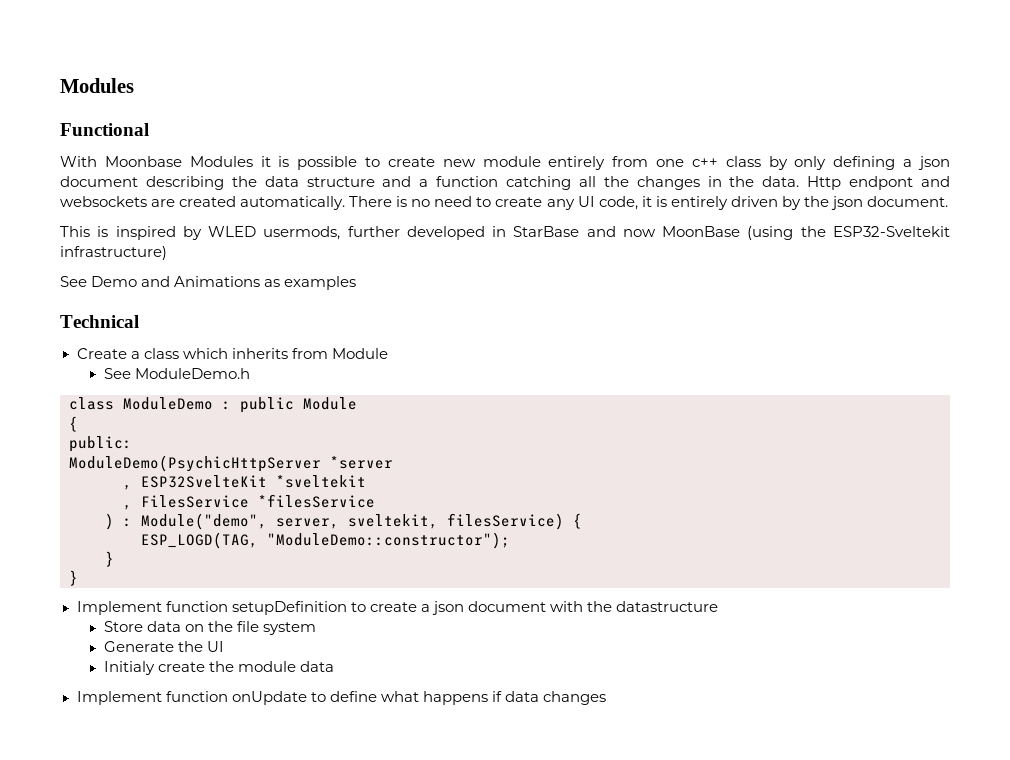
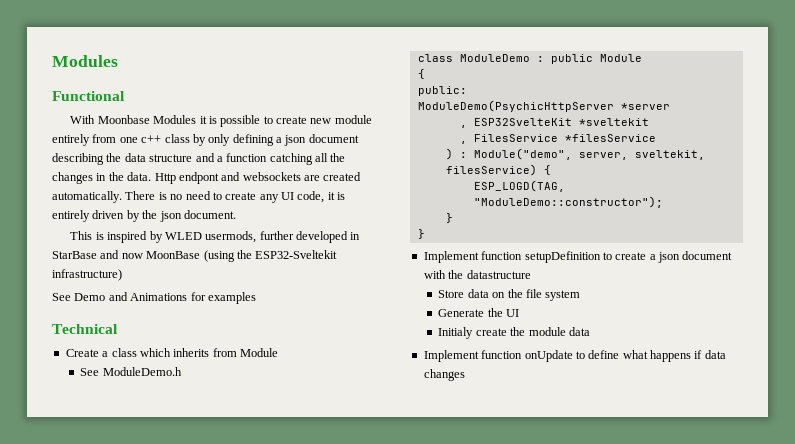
[264,279,281,287] as -> [190,292,206,301] for

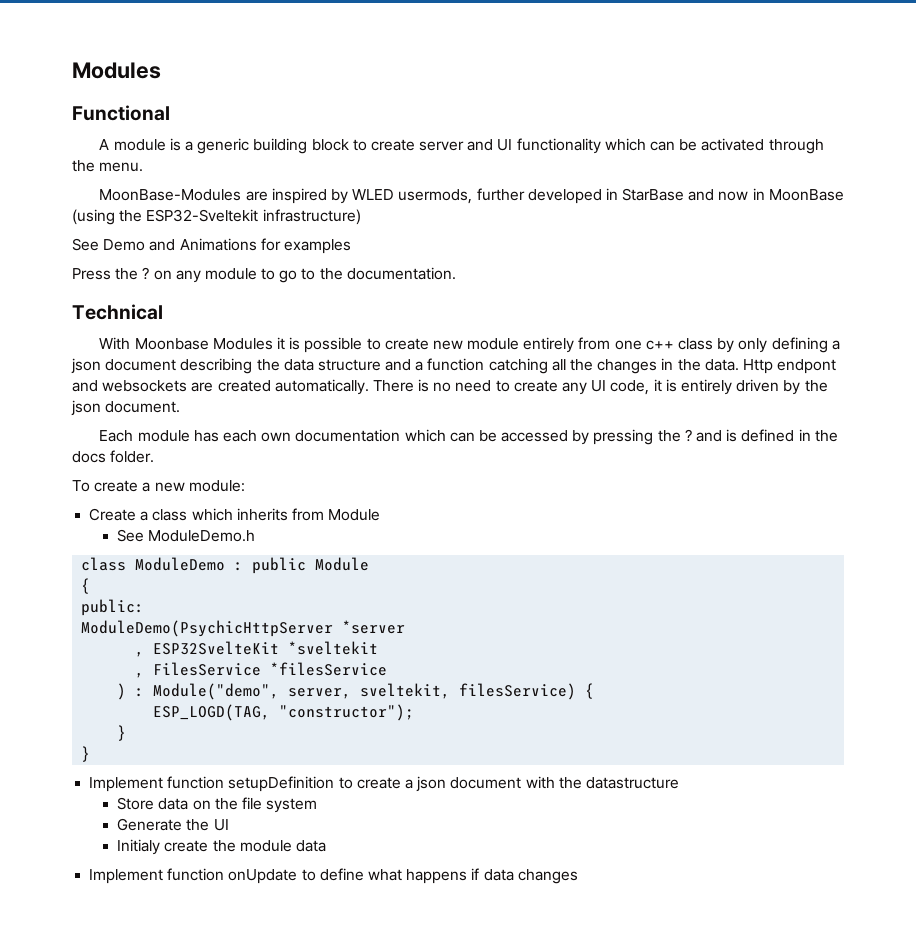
(125, 96) none -> [99,138,824,154] [72,160,144,172] [99,188,844,204] [72,209,361,225] [72,238,351,254] [72,267,456,283] [72,304,163,320] // A module is a generic building block to create server and UI functionality which can be activated through the menu. // MoonBase-Modules are inspired by WLED usermods, further developed in StarBase and now in MoonBase (using the ESP32-Sveltekit infrastructure) // See Demo and Animations for examples // Press the ? on any module to go to the documentation. // Technical
[70,231,361,243] [52,250,338,262] [52,269,122,281] [52,292,256,304] [52,324,118,334] This is inspired by WLED usermods, further developed in StarBase and now MoonBase (using the ESP32-Sveltekit infrastructure) // See Demo and Animations for examples // Technical -> [99,429,838,445] [72,450,155,463] [72,480,245,492] Each module has each own documentation which can be accessed by pressing the ? and is defined in the docs folder. // To create a new module:
[473,196,663,208] "ModuleDemo::constructor"); -> [279,704,415,721] "constructor");

